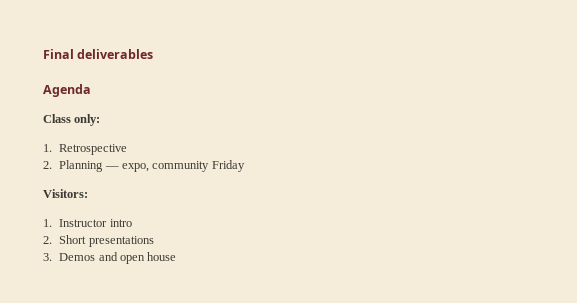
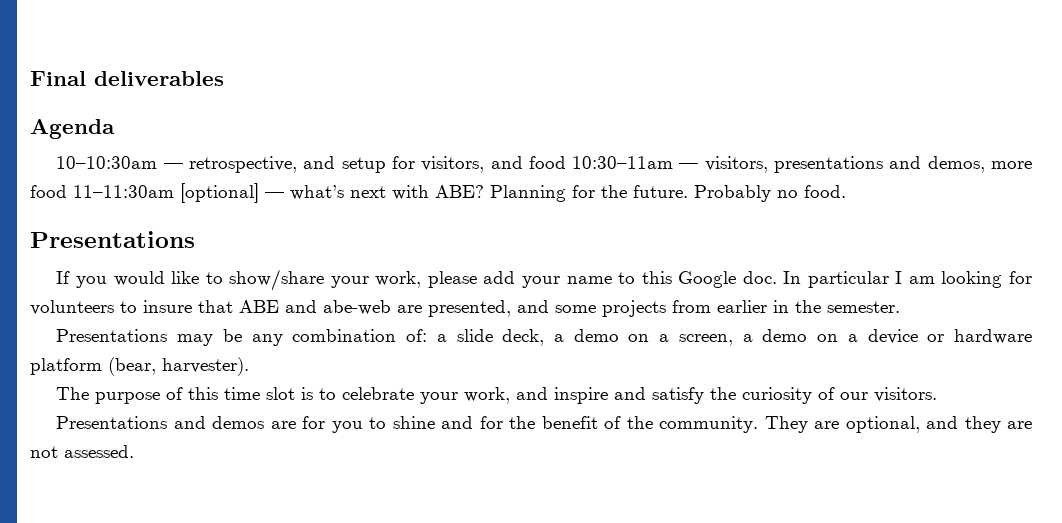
[43,114,101,126] [43,144,128,155] [43,160,245,172] [43,189,88,198] [43,219,132,227] [43,235,154,247] [43,252,177,264] Class only: // 1. Retrospective // 2. Planning — expo, community Friday // Visitors: // 1. Instructor intro // 2. Short presentations // 3. Demos and open house -> [56,156,1032,173] [30,183,846,203] [30,231,195,248] [56,269,1033,291] [30,300,900,317] [56,329,1032,346] [30,357,249,376] [56,387,938,404] [56,416,1032,433] [30,445,134,458] 10–10:30am — retrospective, and setup for visitors, and food 10:30–11am — visitors, presentations and demos, more food 11–11:30am [optional] — what’s next with ABE? Planning for the future. Probably no food. // Presentations // If you would like to show/share your work, please add your name to this Google doc. In particular I am looking for volunteers to insure that ABE and abe-web are presented, and some projects from earlier in the semester. // Presentations may be any combination of: a slide deck, a demo on a screen, a demo on a device or hardware platform (bear, harvester). // The purpose of this time slot is to celebrate your work, and inspire and satisfy the curiosity of our visitors. // Presentations and demos are for you to shine and for the benefit of the community. They are optional, and they are not assessed.

